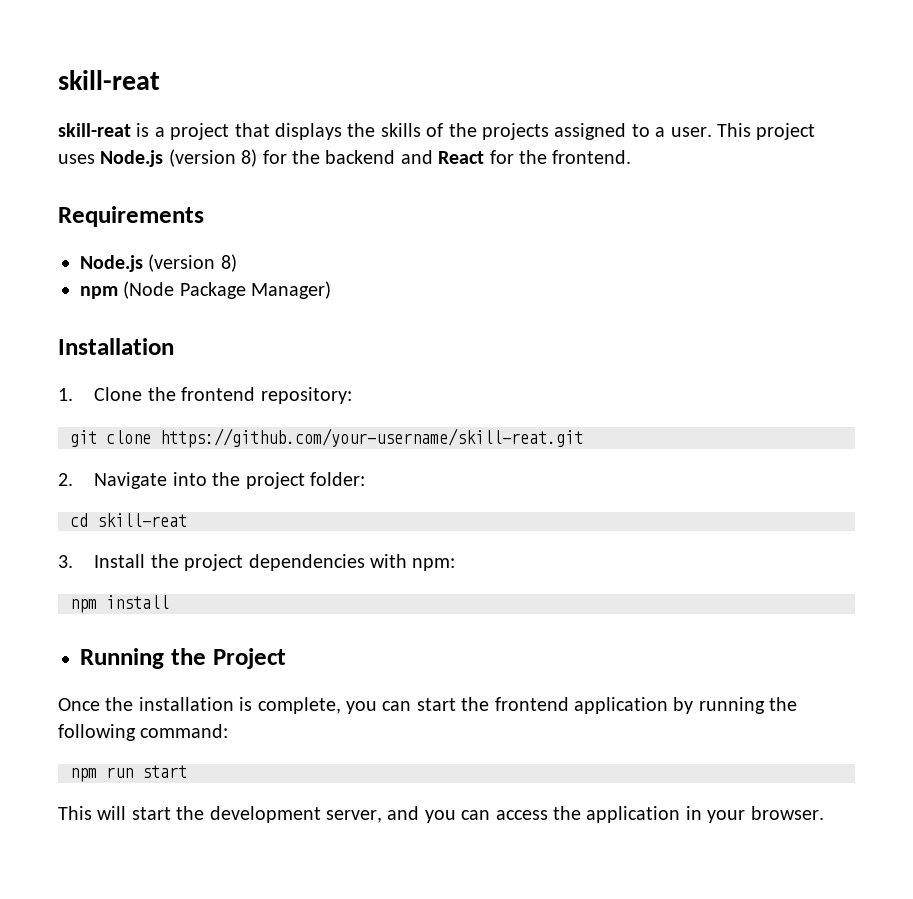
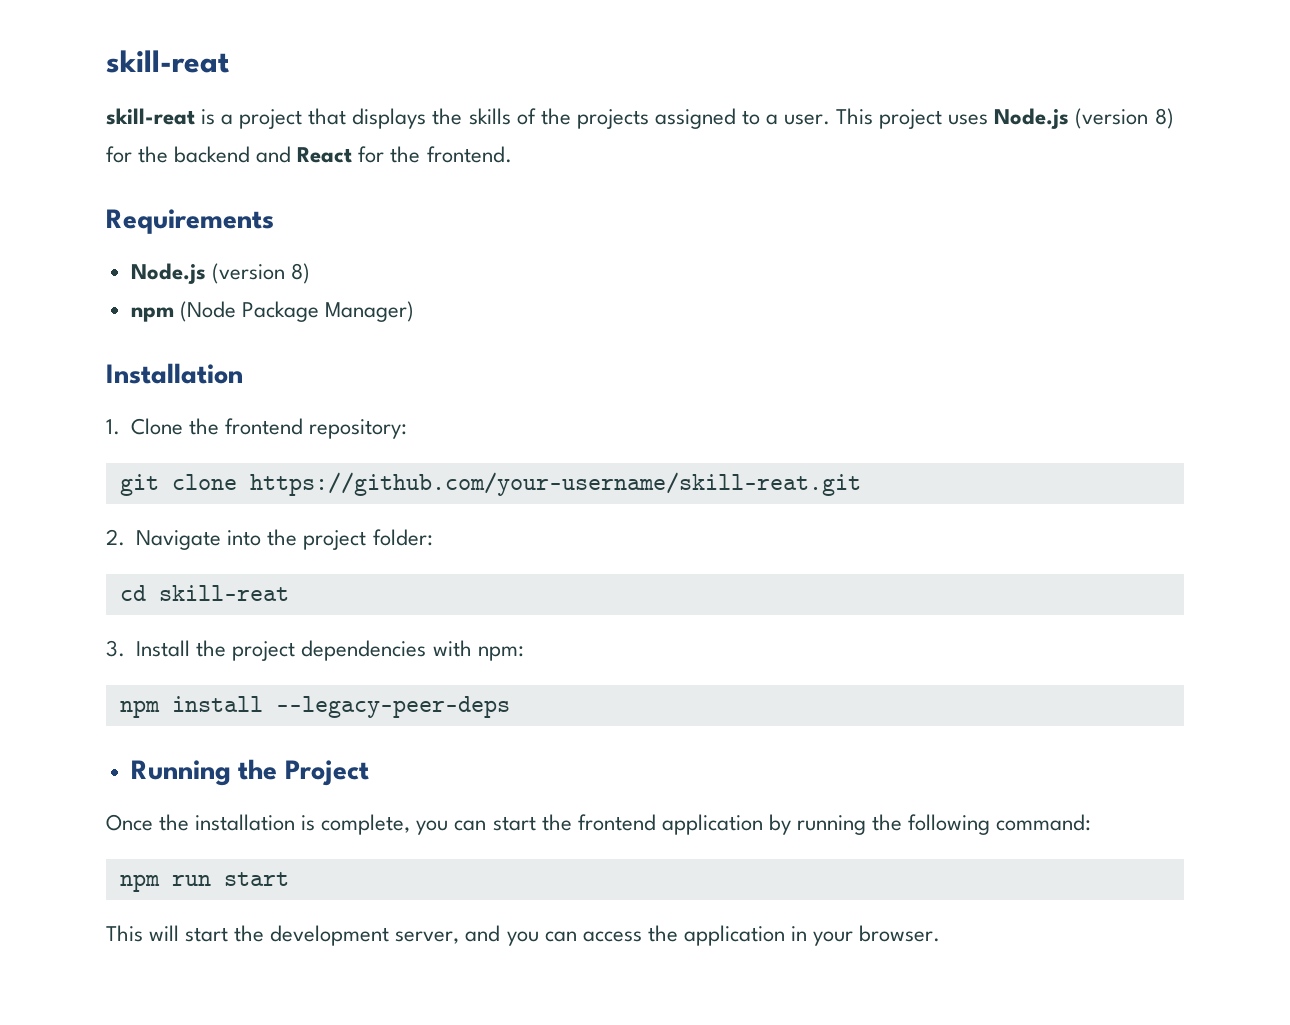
(169, 602) none -> [275,696,510,718] --legacy-peer-deps

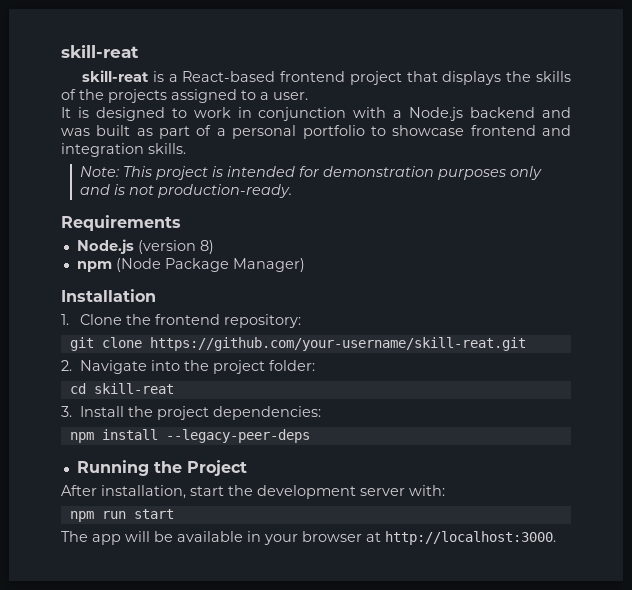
(234, 119) none -> [182,71,346,82] React-based frontend
[836,108,1174,129] [106,146,512,163] This project uses Node.js (version 8) for the backend and React for the frontend. -> [61,107,572,121] [61,125,571,139] [61,143,186,157] [80,166,543,180] [80,184,293,198] // It is designed to work in conjunction with a Node.js backend and was built as part of a personal portfolio to showcase frontend and integration skills. // Note: This project is intended for demonstration purposes only and is not production-ready.
[301,640,524,661] dependencies with npm: -> [213,406,322,420] dependencies:
[106,814,1092,835] [119,872,289,892] [106,925,941,946] Once the installation is complete, you can start the frontend application by running the following command: // npm run start // This will start the development server, and you can access the application in your browser. -> [61,485,445,499] [69,509,174,522] [61,531,556,545] After installation, start the development server with: // npm run start // The app will be available in your browser at http://localhost:3000.

